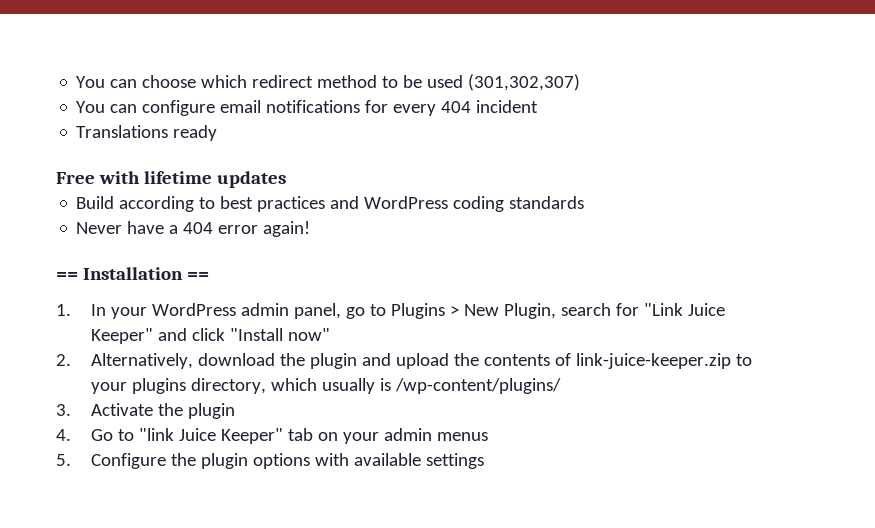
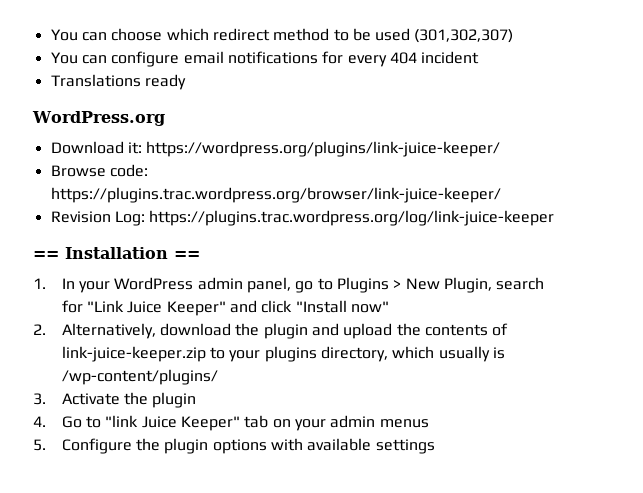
[56,171,287,188] [76,196,585,212] [76,221,311,237] Free with lifetime updates // Build according to best practices and WordPress coding standards // Never have a 404 error again! -> [32,111,165,126] [50,141,501,157] [50,164,148,177] [50,187,501,203] [50,210,555,226] WordPress.org // Download it: https://wordpress.org/plugins/link-juice-keeper/ // Browse code: https://plugins.trac.wordpress.org/browser/link-juice-keeper/ // Revision Log: https://plugins.trac.wordpress.org/log/link-juice-keeper

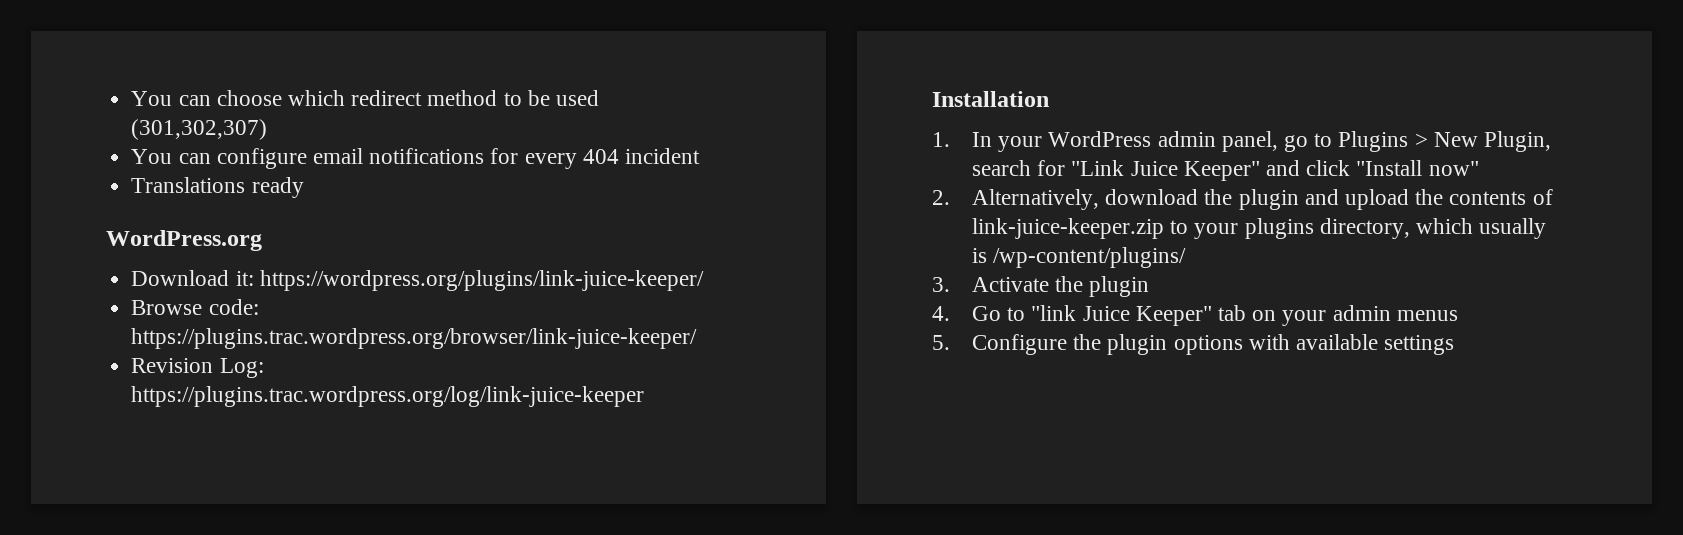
[33,251,59,259] == -> (645, 396) none
[174,251,200,259] == -> (1049, 99) none

